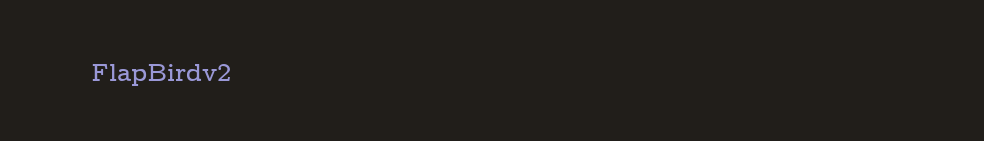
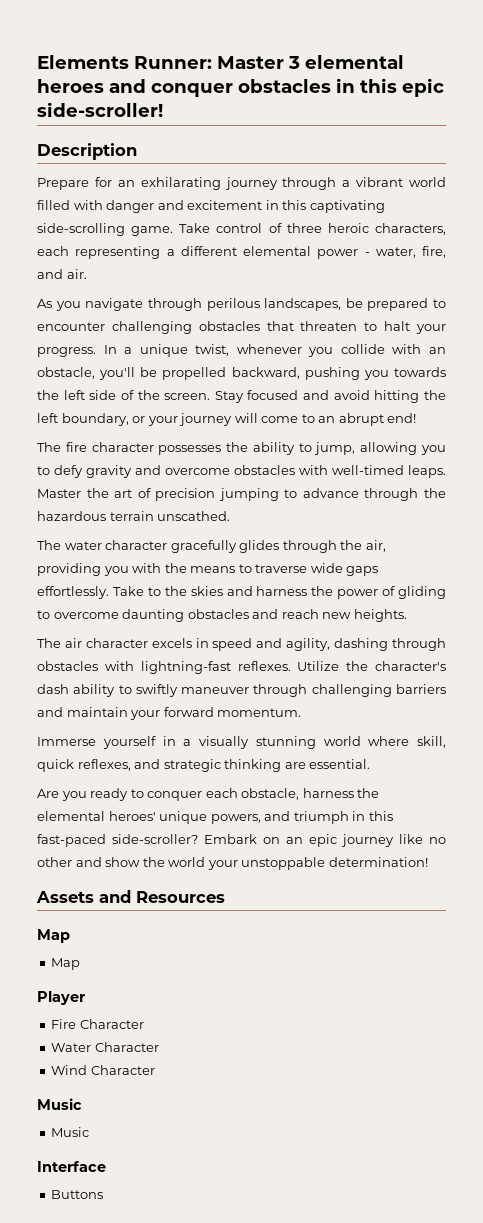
[91,64,231,86] FlapBirdv2 -> [37,55,404,69] [37,78,444,97] [37,102,163,117] [37,143,137,160] [37,177,446,190] [37,200,385,213] [37,223,446,236] [37,246,446,259] [37,269,87,279] [37,298,446,311] [37,321,446,334] [37,344,446,357] [37,367,447,380] [37,390,446,403] [37,413,417,426] [37,442,446,455] [37,465,446,478] [37,488,446,501] [37,511,231,521] [37,540,386,553] [37,563,379,576] [37,586,446,599] [37,609,407,622] [37,638,447,651] [37,661,446,674] [37,684,446,697] [37,707,302,720] [37,736,446,749] [37,759,371,772] [37,788,380,801] [37,811,393,824] [37,834,446,847] [37,857,428,870] [36,890,225,903] [37,929,70,943] [51,958,81,970] [37,991,85,1005] [51,1019,144,1029] [51,1042,159,1052] [51,1065,155,1075] [37,1098,82,1110] [51,1127,90,1137] [37,1161,106,1172] [51,1190,104,1199] Elements Runner: Master 3 elemental heroes and conquer obstacles in this epic side-scroller! // Description // Prepare for an exhilarating journey through a vibrant world filled with danger and excitement in this captivating side-scrolling game. Take control of three heroic characters, each representing a different elemental power - water, fire, and air. // As you navigate through perilous landscapes, be prepared to encounter challenging obstacles that threaten to halt your progress. In a unique twist, whenever you collide with an obstacle, you'll be propelled backward, pushing you towards the left side of the screen. Stay focused and avoid hitting the left boundary, or your journey will come to an abrupt end! // The fire character possesses the ability to jump, allowing you to defy gravity and overcome obstacles with well-timed leaps. Master the art of precision jumping to advance through the hazardous terrain unscathed. // The water character gracefully glides through the air, providing you with the means to traverse wide gaps effortlessly. Take to the skies and harness the power of gliding to overcome daunting obstacles and reach new heights. // The air character excels in speed and agility, dashing through obstacles with lightning-fast reflexes. Utilize the character's dash ability to swiftly maneuver through challenging barriers and maintain your forward momentum. // Immerse yourself in a visually stunning world where skill, quick reflexes, and strategic thinking are essential. // Are you ready to conquer each obstacle, harness the elemental heroes' unique powers, and triumph in this fast-paced side-scroller? Embark on an epic journey like no other and show the world your unstoppable determination! // Assets and Resources // Map // Map // Player // Fire Character // Water Character // Wind Character // Music // Music // Interface // Buttons

